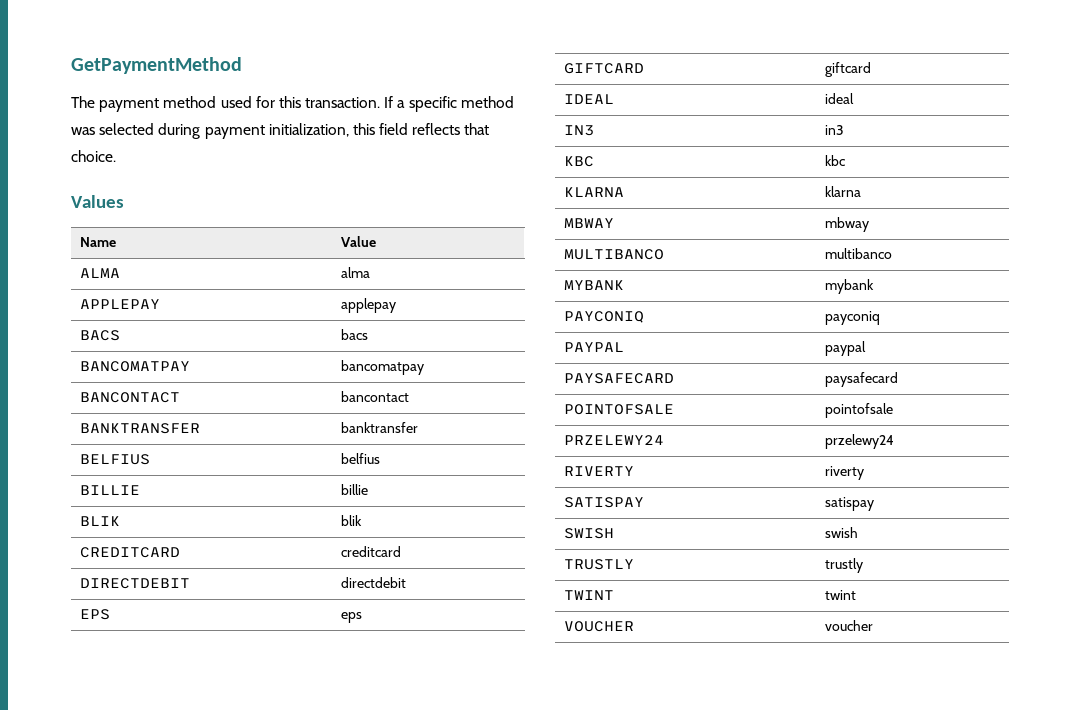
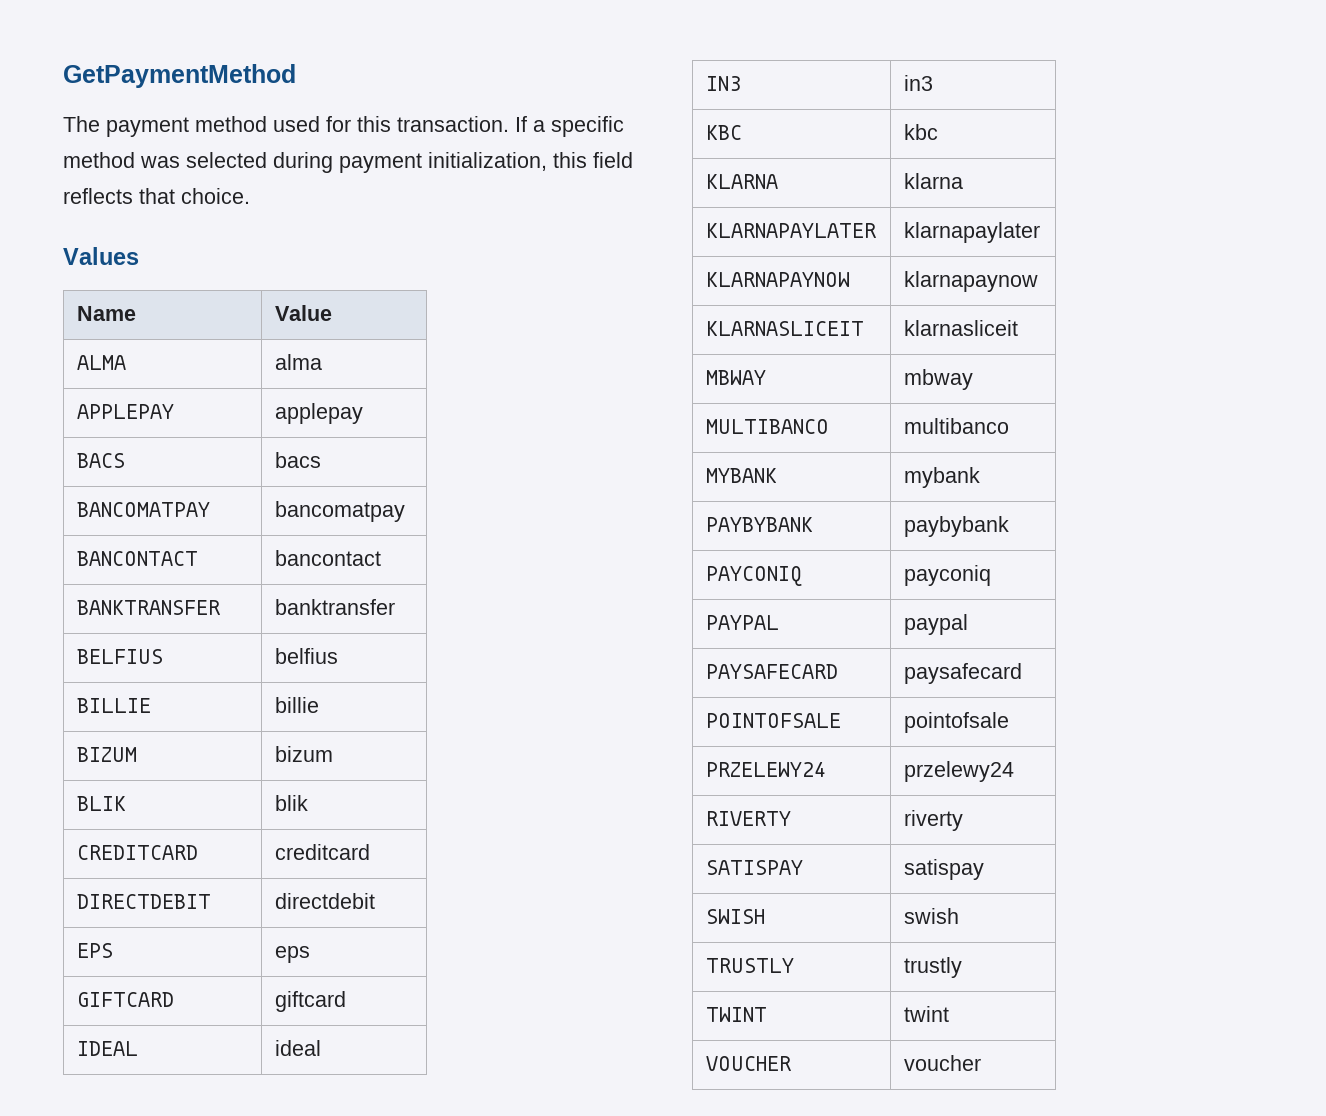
(369, 489) none -> [76,747,137,762] [274,746,333,762] // BIZUM | bizum
(862, 191) none -> [705,223,876,238] [903,222,1040,243] [705,272,850,287] [903,271,1038,292] [705,321,864,336] [903,320,1018,336] // KLARNAPAYLATER | klarnapaylater // KLARNAPAYNOW | klarnapaynow // KLARNASLICEIT | klarnasliceit
(875, 286) none -> [705,517,813,532] [903,516,1009,537] // PAYBYBANK | paybybank

